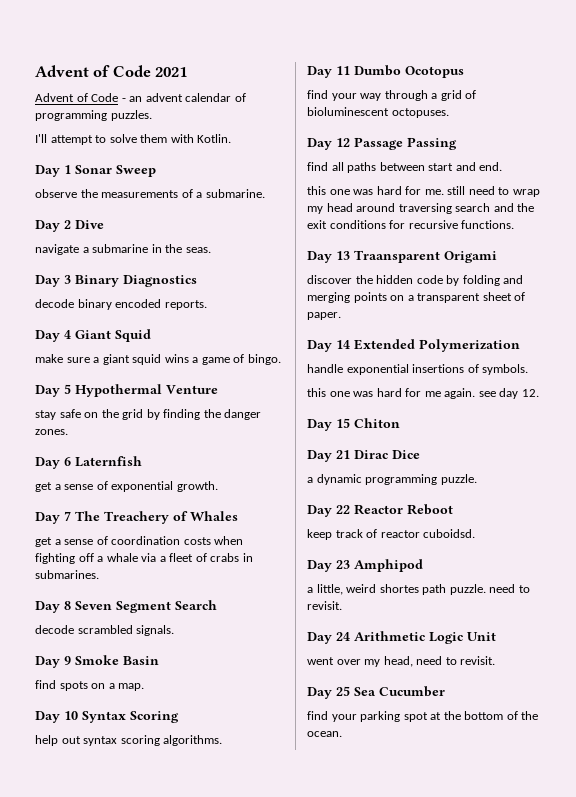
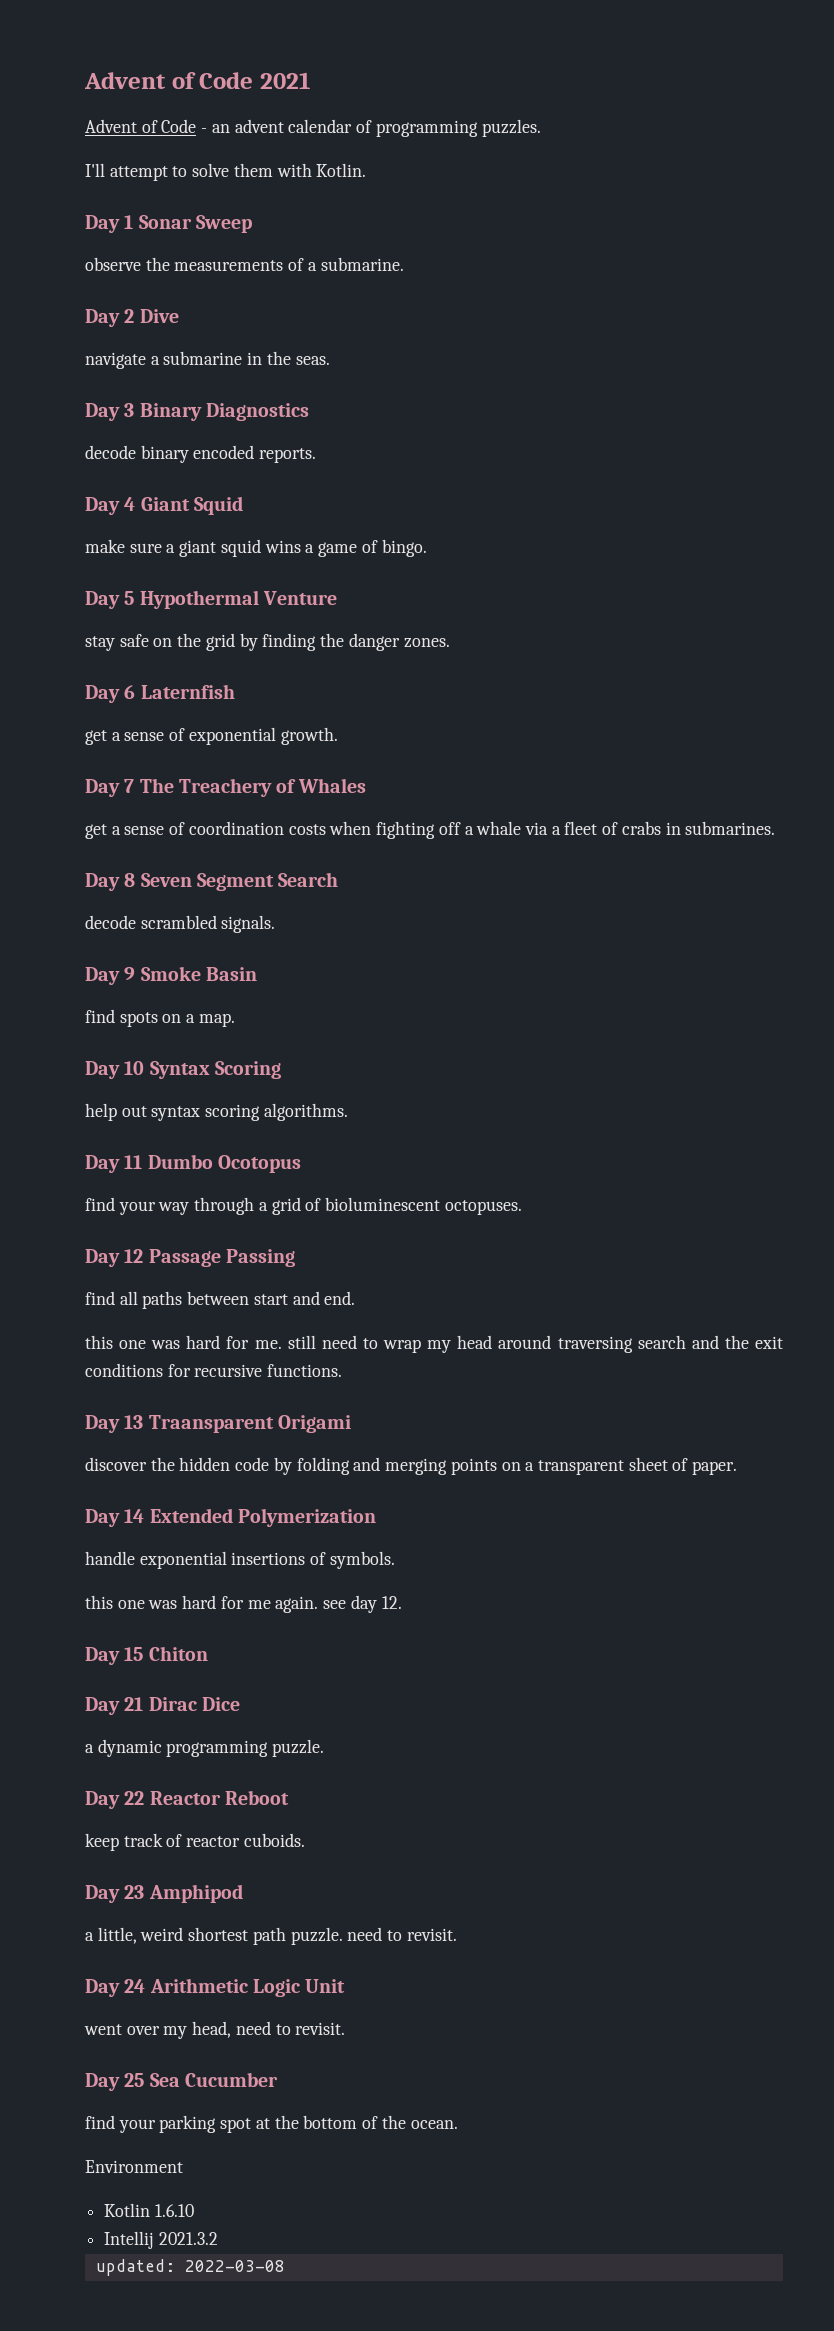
[423,529,476,538] cuboidsd. -> [243,1833,305,1847] cuboids.
[379,584,419,593] shortes -> [188,1927,249,1941] shortest
(342, 734) none -> [85,2160,183,2173] [104,2203,194,2217] [104,2231,218,2249] [95,2259,285,2276] // Environment // Kotlin 1.6.10 // Intellij 2021.3.2 // updated: 2022-03-08

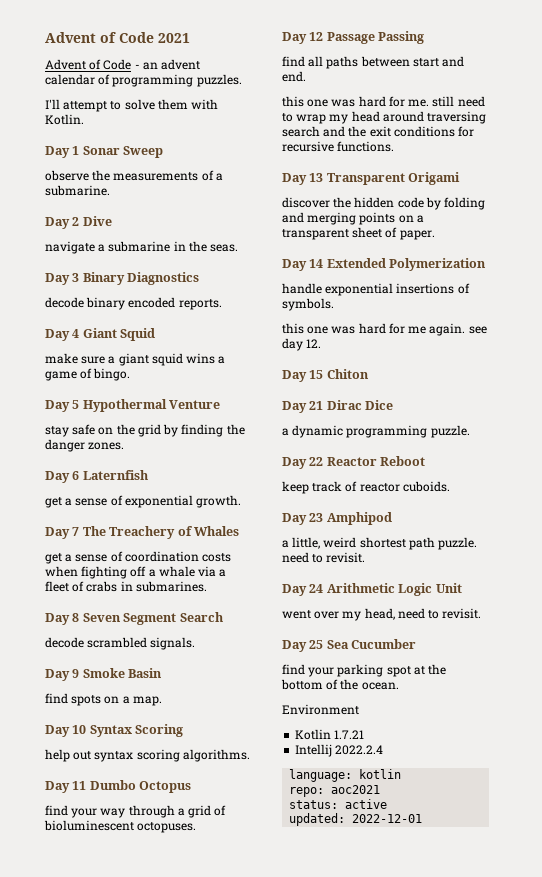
[217,1155,301,1173] Ocotopus -> [139,781,192,793] Octopus
[148,1415,274,1433] Traansparent -> [326,173,405,185] Transparent
[154,2204,194,2217] 1.6.10 -> [334,730,365,739] 1.7.21
[158,2232,218,2245] 2021.3.2 -> [335,745,384,755] [289,769,402,782] [289,785,381,797] [289,799,388,809] 2022.2.4 // language: kotlin // repo: aoc2021 // status: active
[184,2260,285,2272] 2022-03-08 -> [352,814,423,823] 2022-12-01

